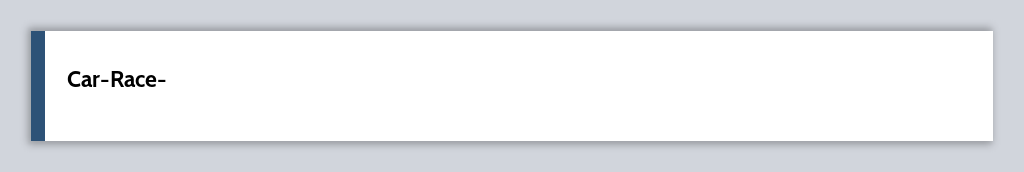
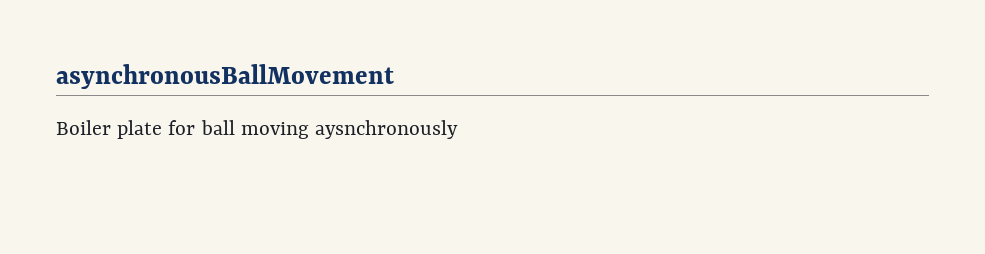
[67,71,167,87] Car-Race- -> [56,64,394,89] [56,120,459,139] asynchronousBallMovement // Boiler plate for ball moving aysnchronously

